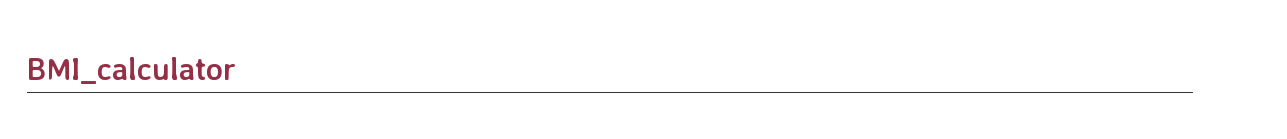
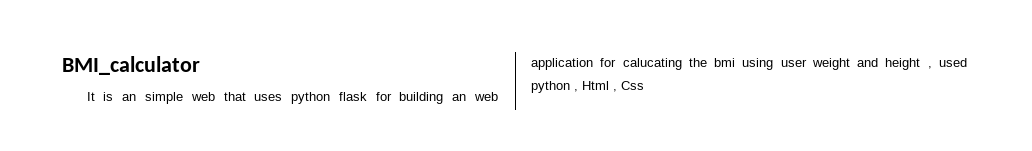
(236, 70) none -> [86,92,498,104] [531,58,967,70] [531,81,644,93] // It is an simple web that uses python flask for building an web application for calucating the bmi using user weight and height , used python , Html , Css

